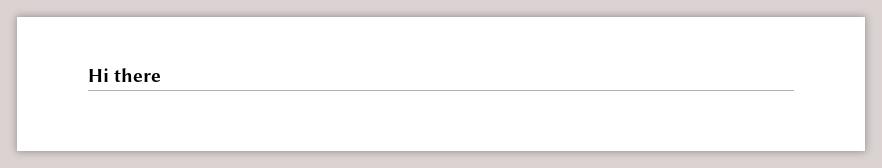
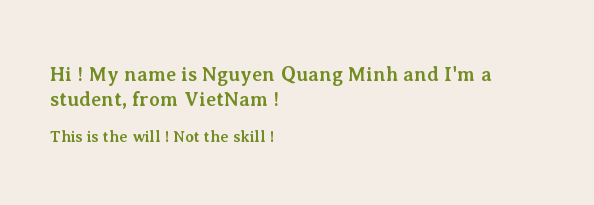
[114,68,162,82] there -> [77,66,492,86] [50,91,279,109] [50,130,275,142] ! My name is Nguyen Quang Minh and I'm a student, from VietNam ! // This is the will ! Not the skill !

